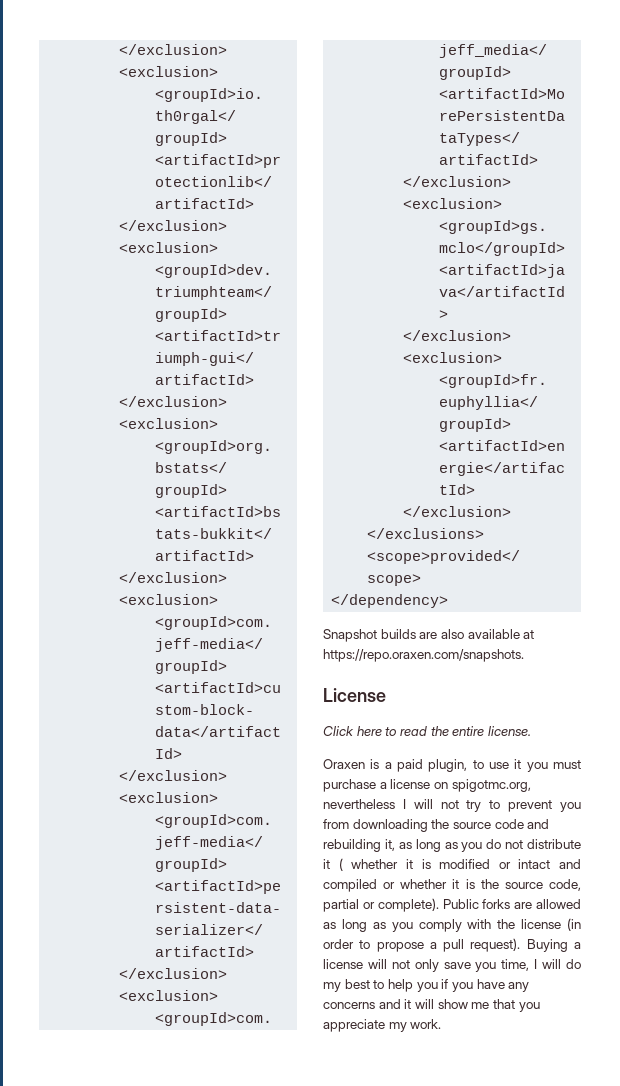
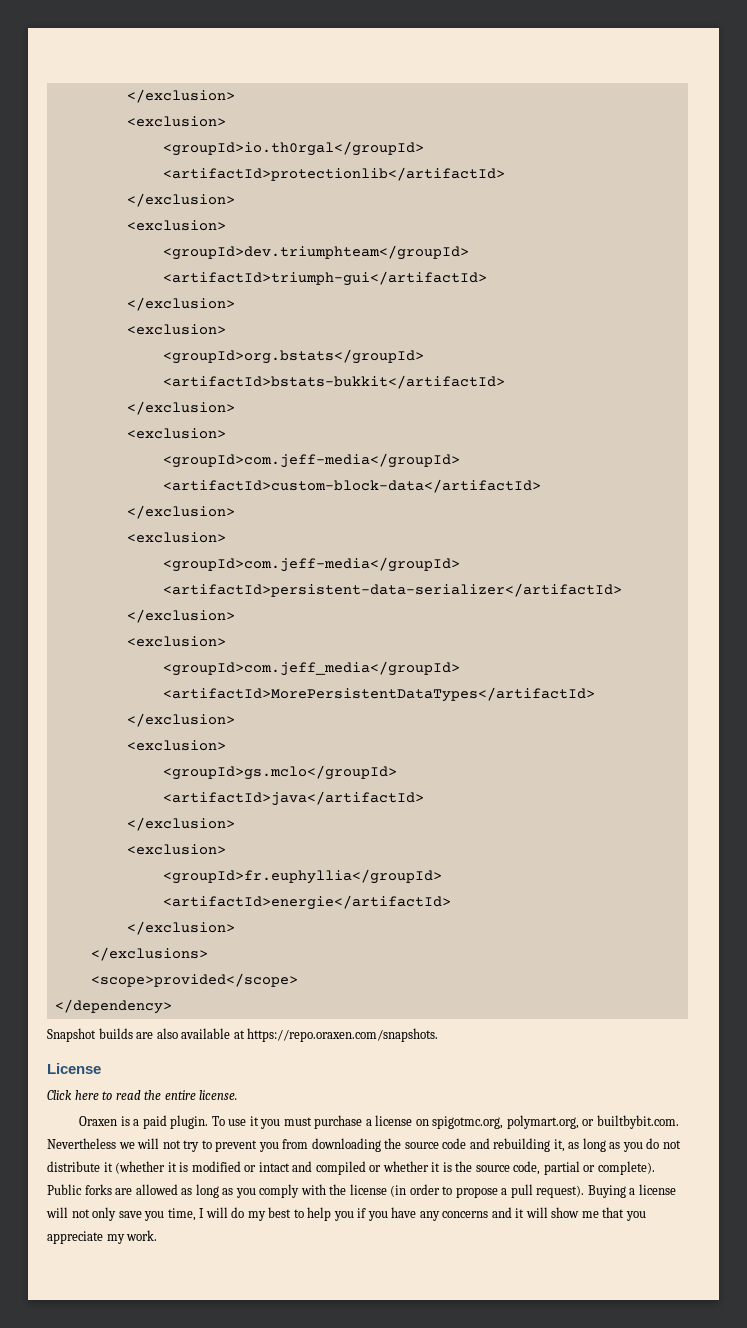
[428,759,484,772] plugin, to -> [170,1115,225,1129] plugin. To
[323,799,406,809] nevertheless I -> [506,1115,679,1129] [47,1138,135,1149] polymart.org, or builtbybit.com. Nevertheless we
[338,858,399,871] ( whether -> [115,1161,166,1174] (whether

